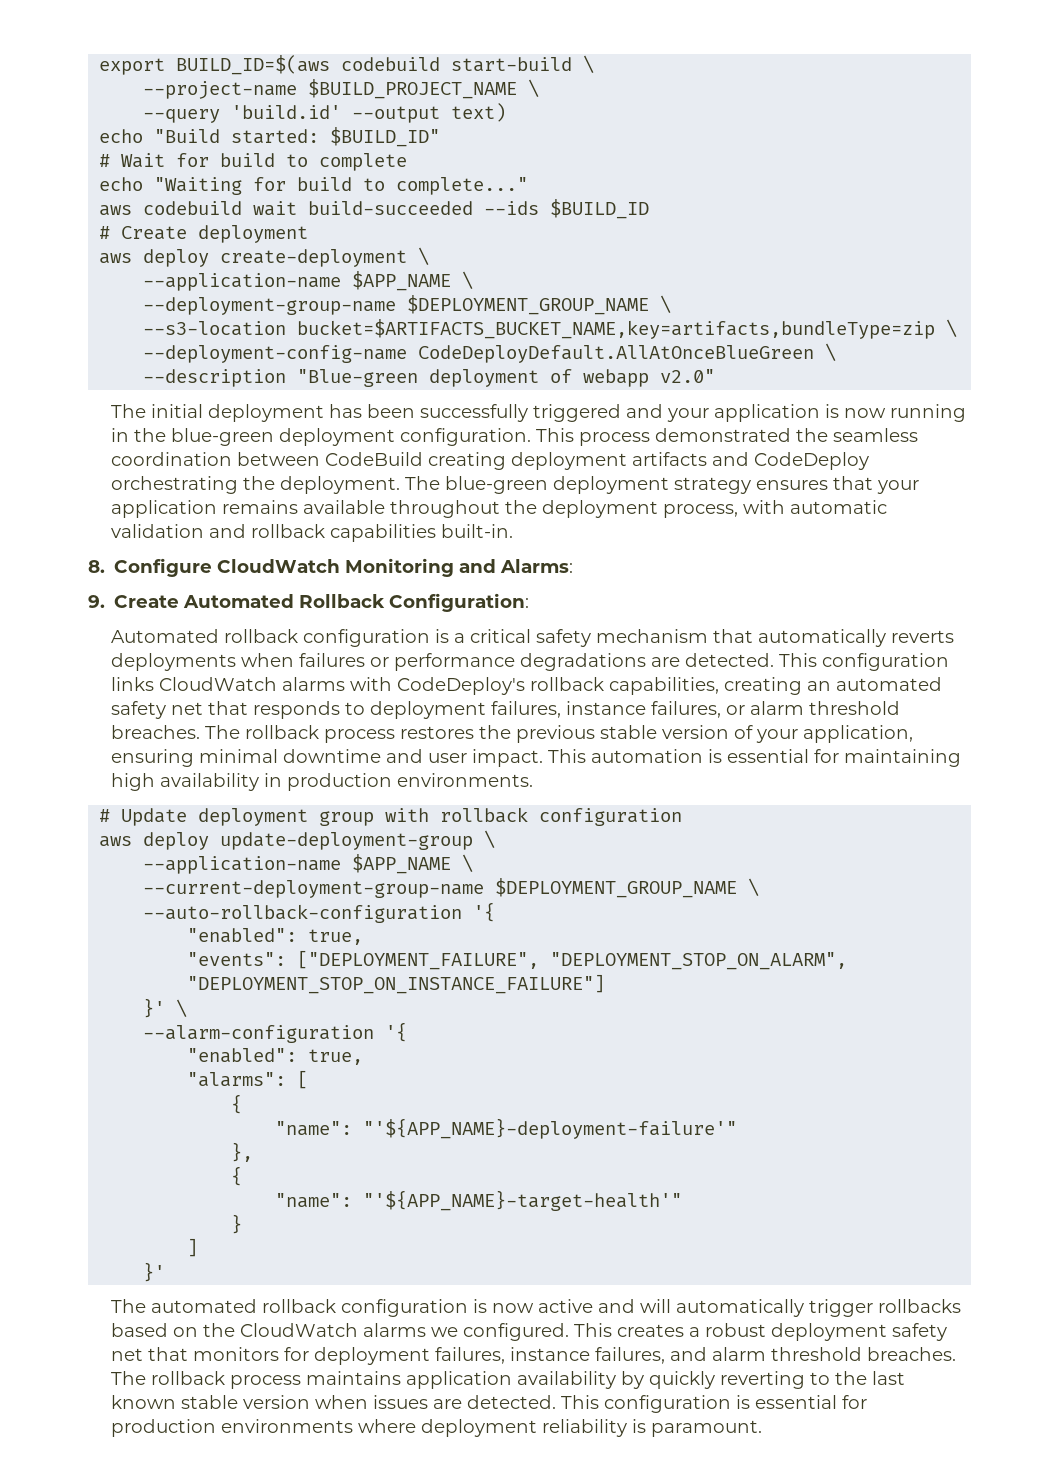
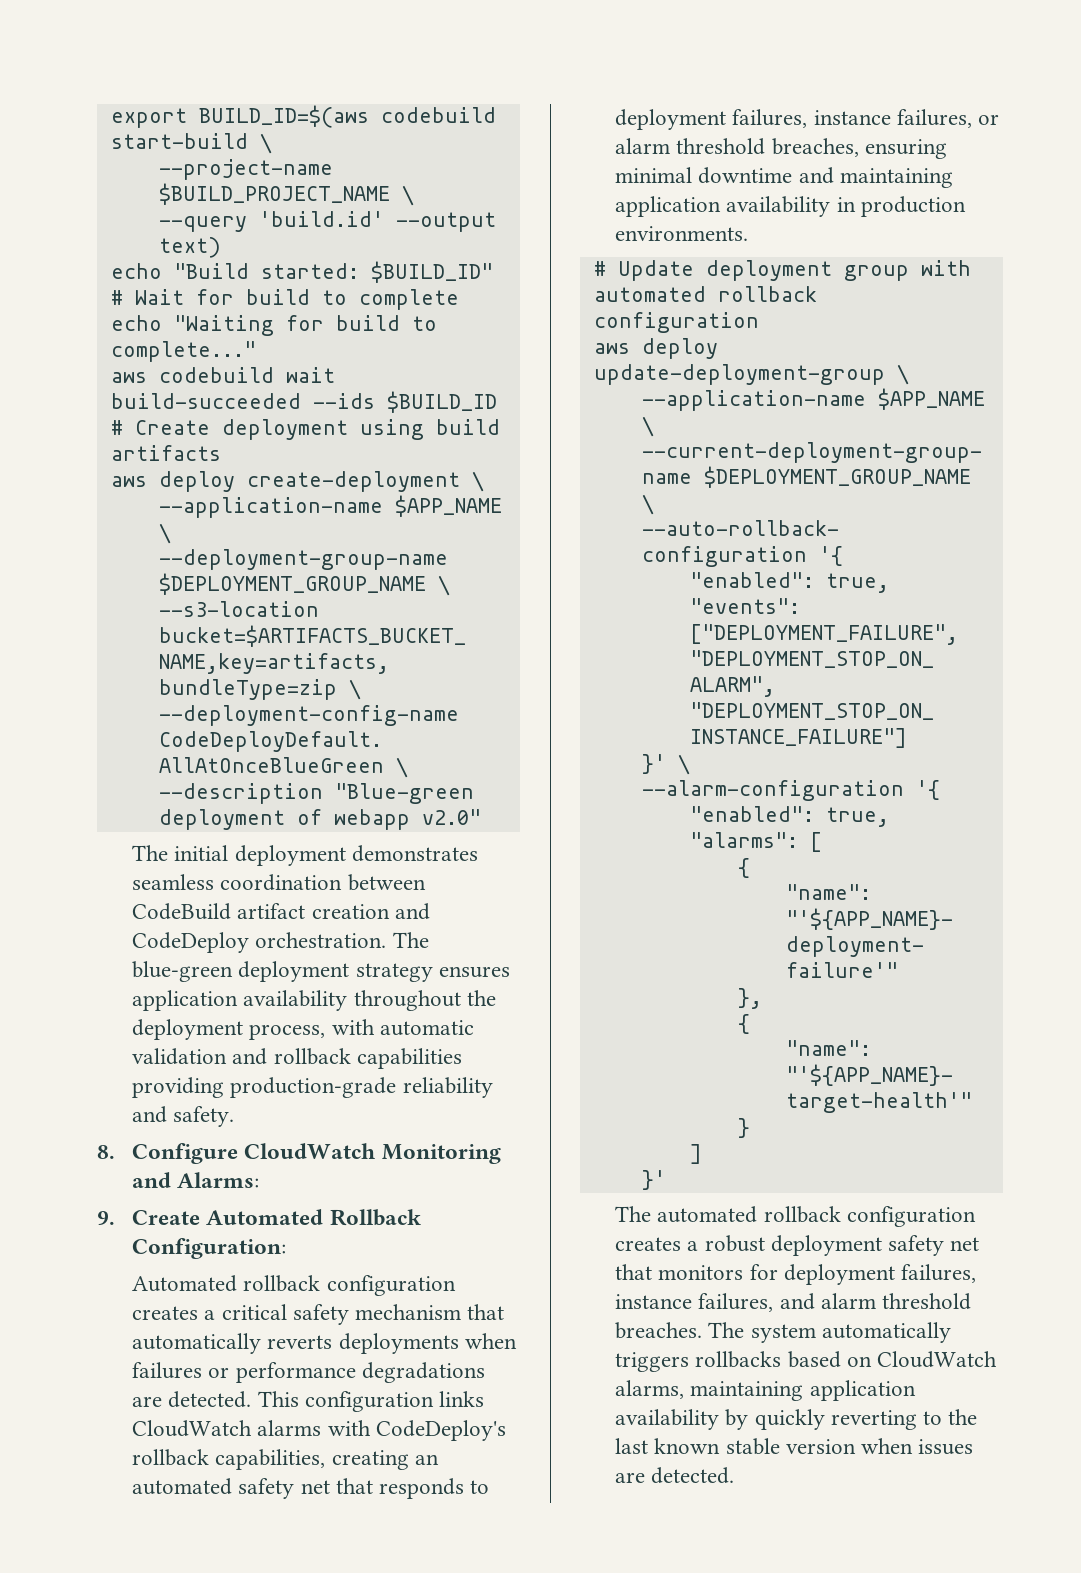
(309, 234) none -> [359,419,500,440] [110,445,221,461] using build artifacts
[328,404,966,422] [110,428,918,446] [110,452,869,470] [110,476,400,494] has been successfully triggered and your application is now running in the blue-green deployment configuration. This process demonstrated the seamless coordination between CodeBuild creating deployment artifacts and CodeDeploy orchestrating the deployment. -> [351,845,478,862] [132,874,426,891] [132,903,430,920] [132,932,387,953] demonstrates seamless coordination between CodeBuild artifact creation and CodeDeploy orchestration.
[832,476,919,494] [110,500,385,518] that your application remains available -> [132,990,348,1011] application availability
[440,524,513,538] built-in. -> [132,1077,493,1098] [132,1106,235,1127] providing production-grade reliability and safety.
[434,629,449,643] is -> [132,1306,199,1320] creates
[110,725,913,743] [110,749,961,767] [110,773,155,791] breaches. The rollback process restores the previous stable version of your application, ensuring minimal downtime and user impact. This automation is essential for maintaining high -> [771,138,947,159] [615,167,953,188] [615,196,722,217] breaches, ensuring minimal downtime and maintaining application
(430, 815) none -> [593,286,706,302] automated
[472,1299,961,1317] [110,1323,612,1341] is now active and will automatically trigger rollbacks based on the CloudWatch alarms we configured. This -> (976, 1216) none
[150,1371,401,1389] rollback process maintains -> [750,1322,951,1343] [615,1351,998,1372] [615,1380,804,1401] system automatically triggers rollbacks based on CloudWatch alarms, maintaining
[560,1395,867,1413] [110,1419,762,1437] This configuration is essential for production environments where deployment reliability is paramount. -> (735, 1475) none

